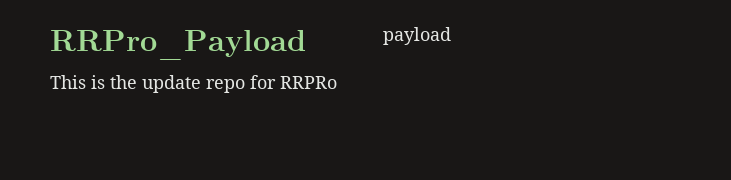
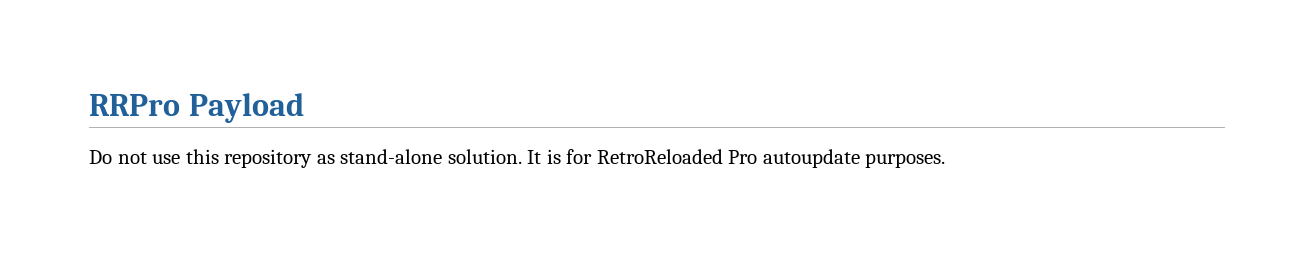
[50,30,306,60] [50,75,337,93] [383,27,451,45] RRPro_Payload // This is the update repo for RRPRo payload -> [89,93,304,123] [89,149,946,168] RRPro Payload // Do not use this repository as stand-alone solution. It is for RetroReloaded Pro autoupdate purposes.

